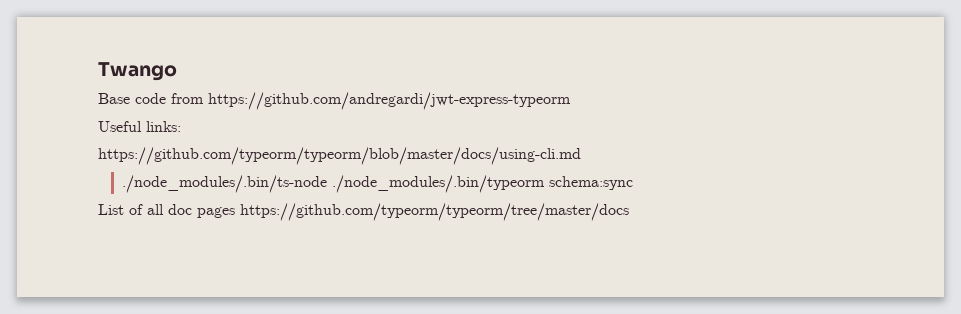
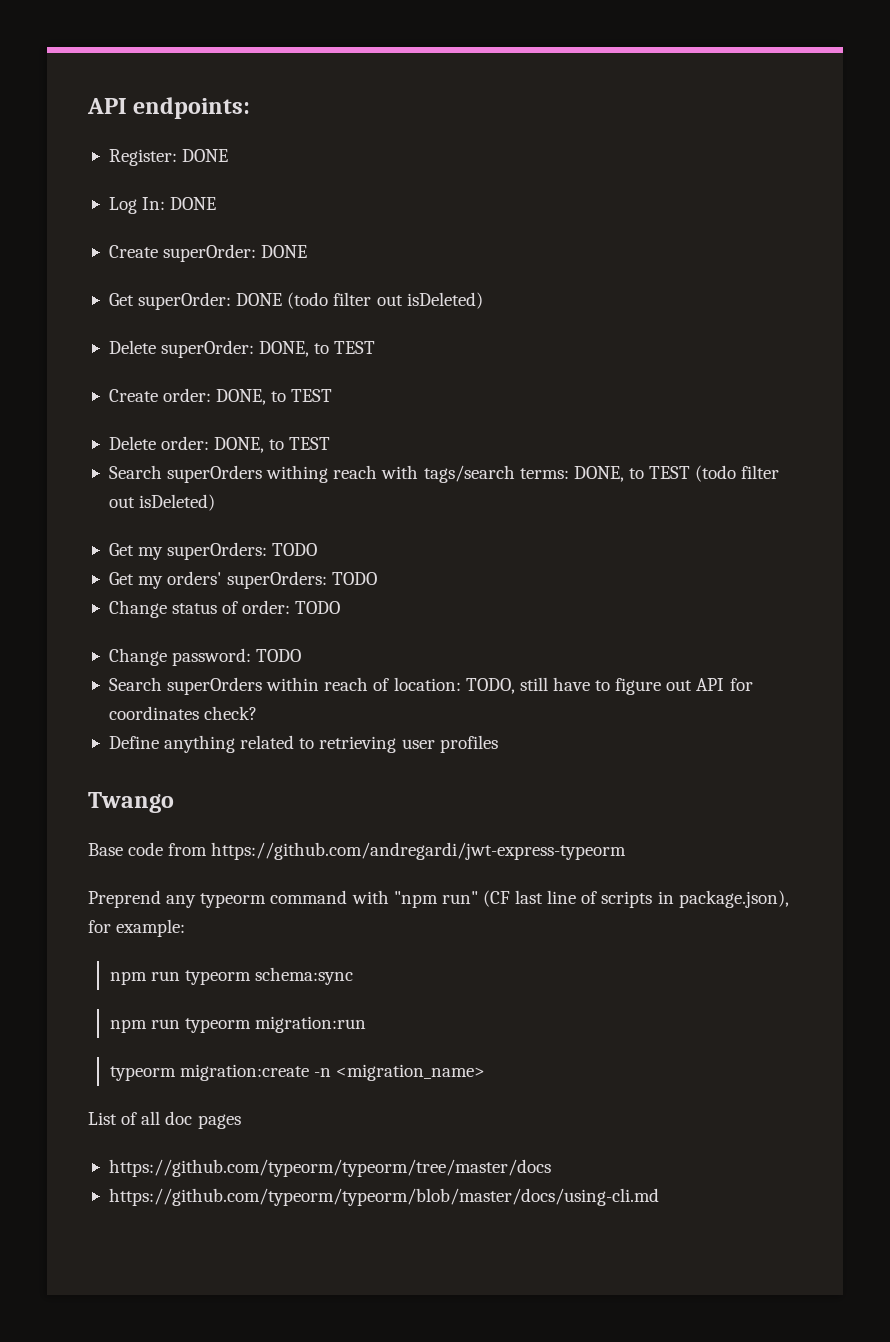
(98, 71) none -> [87,97,251,119] [108,149,229,166] [108,197,217,214] [108,244,308,262] [108,292,483,310] [108,340,376,358] [108,388,333,405] [108,436,331,453] [108,465,780,483] [108,494,216,511] [108,542,318,560] [108,571,378,589] [108,600,341,618] [108,648,302,666] [108,677,753,695] [108,706,258,720] [108,735,498,753] API endpoints: // Register: DONE // Log In: DONE // Create superOrder: DONE // Get superOrder: DONE (todo filter out isDeleted) // Delete superOrder: DONE, to TEST // Create order: DONE, to TEST // Delete order: DONE, to TEST // Search superOrders withing reach with tags/search terms: DONE, to TEST (todo filter out isDeleted) // Get my superOrders: TODO // Get my orders' superOrders: TODO // Change status of order: TODO // Change password: TODO // Search superOrders within reach of location: TODO, still have to figure out API for coordinates check? // Define anything related to retrieving user profiles //
[98,121,181,132] [98,147,581,165] [122,175,634,193] Useful links: // https://github.com/typeorm/typeorm/blob/master/docs/using-cli.md // ./node_modules/.bin/ts-node ./node_modules/.bin/typeorm schema:sync -> [88,890,789,908] [88,919,186,937] [109,967,354,985] [109,1016,367,1033] [109,1064,486,1081] Preprend any typeorm command with "npm run" (CF last line of scripts in package.json), for example: // npm run typeorm schema:sync // npm run typeorm migration:run // typeorm migration:create -n <migration_name>
(235, 212) none -> (241, 1121) //
(629, 212) none -> [108,1188,659,1206] // https://github.com/typeorm/typeorm/blob/master/docs/using-cli.md

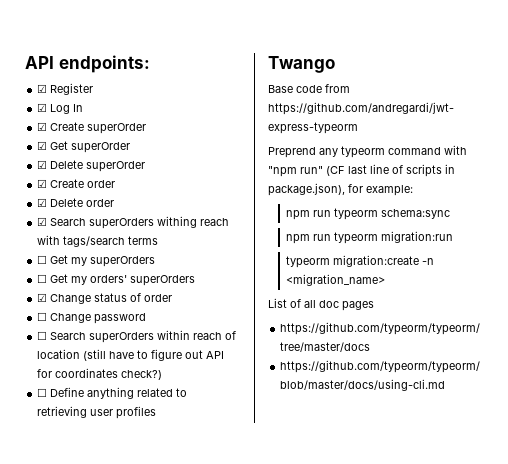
[108,149,229,166] [108,197,217,214] [108,244,308,262] [108,292,483,310] [108,340,376,358] [108,388,333,405] [108,436,331,453] Register: DONE // Log In: DONE // Create superOrder: DONE // Get superOrder: DONE (todo filter out isDeleted) // Delete superOrder: DONE, to TEST // Create order: DONE, to TEST // Delete order: DONE, to TEST // -> [37,83,94,95] [37,103,84,114] [37,122,147,134] [37,141,131,153] [37,160,146,172] [37,179,116,188] [37,198,115,207] [37,217,48,226] ☑ Register // ☑ Log In // ☑ Create superOrder // ☑ Get superOrder // ☑ Delete superOrder // ☑ Create order // ☑ Delete order // ☑
[519,465,780,482] [108,494,216,511] [108,542,318,560] terms: DONE, to TEST (todo filter out isDeleted) // Get my superOrders: TODO // -> [128,236,159,245] [37,255,156,267] [37,274,48,283] terms // ☐ Get my superOrders // ☐
[227,571,378,589] superOrders: TODO // -> [130,275,196,286] [37,293,48,302] superOrders // ☑
[242,600,341,614] [108,648,302,666] order: TODO // Change password: TODO // -> [144,294,173,302] [37,312,147,324] [37,331,48,340] order // ☐ Change password // ☐
[393,677,548,694] location: TODO, still -> [37,349,107,361] location (still
[204,706,258,720] check? // -> [121,370,163,380] [37,388,48,397] check?) // ☐

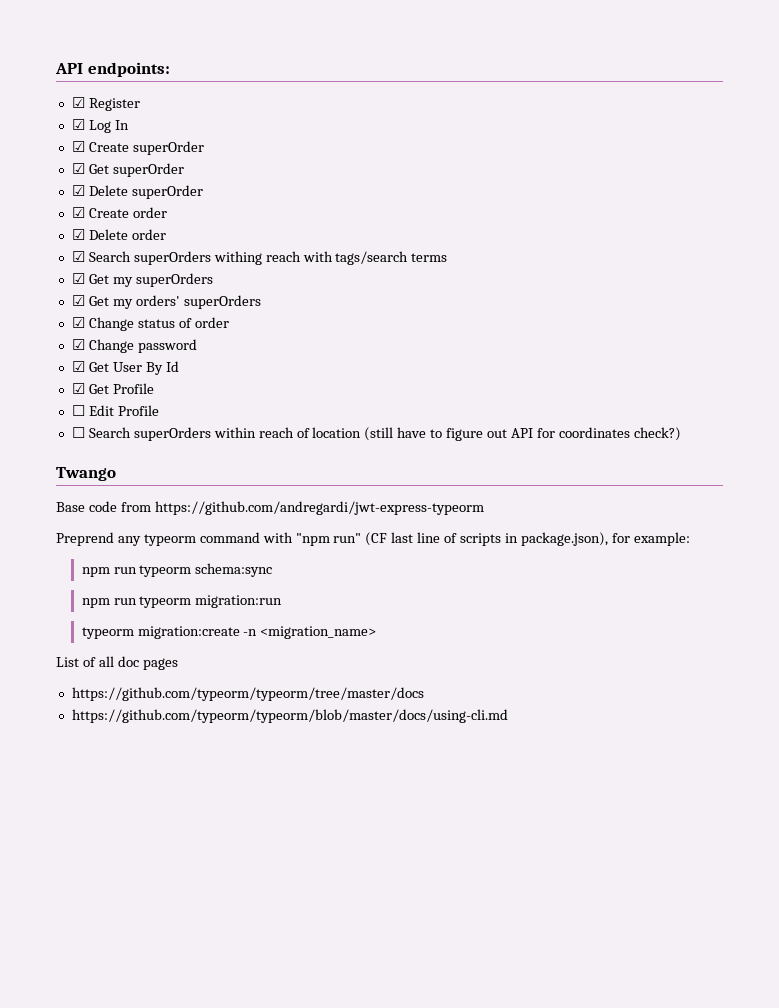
[37,255,48,264] ☐ -> [71,273,85,284] ☑
[37,274,48,283] ☐ -> [71,295,85,306] ☑
[37,312,48,321] ☐ -> [71,339,85,350] ☑
(147, 318) none -> [71,361,179,375] [71,383,154,394] [71,405,159,416] // ☑ Get User By Id // ☑ Get Profile // ☐ Edit Profile
[37,387,188,399] [37,406,157,419] // ☐ Define anything related to retrieving user profiles -> (681, 434) none

